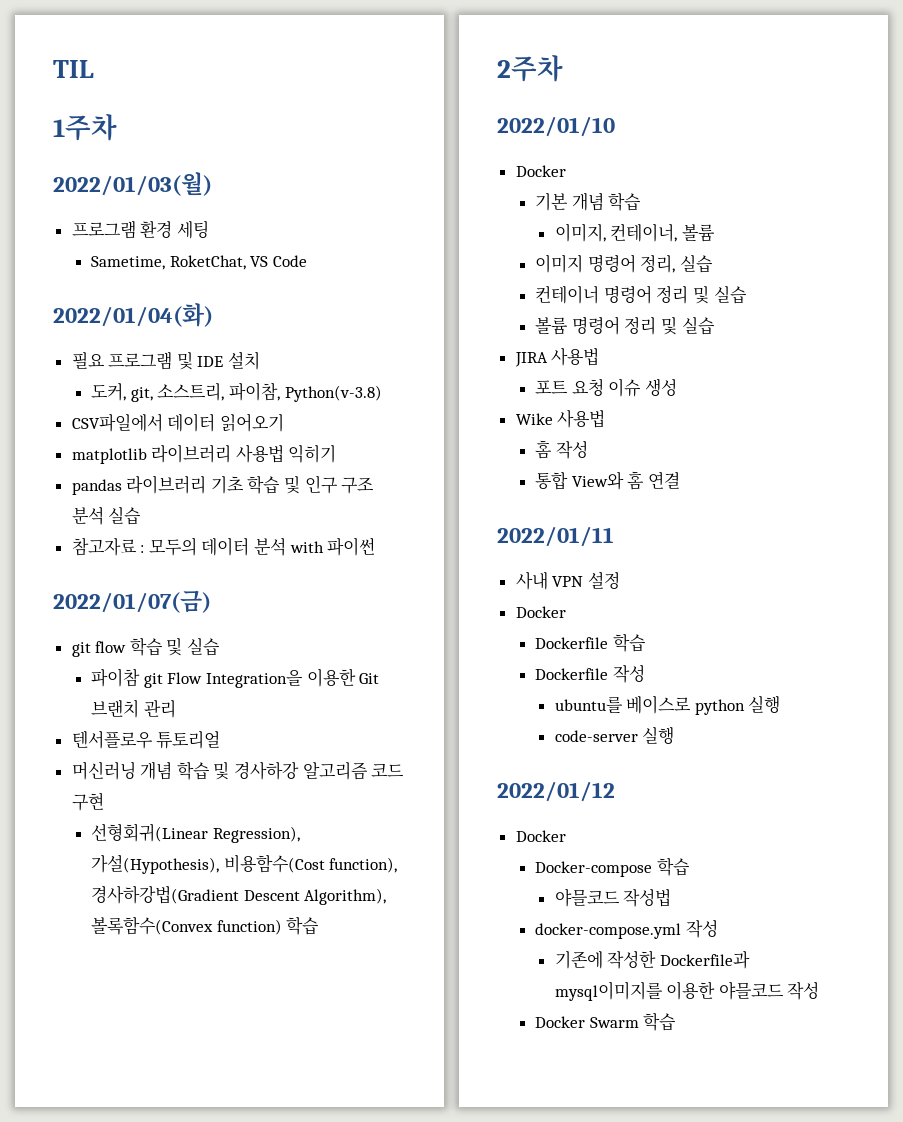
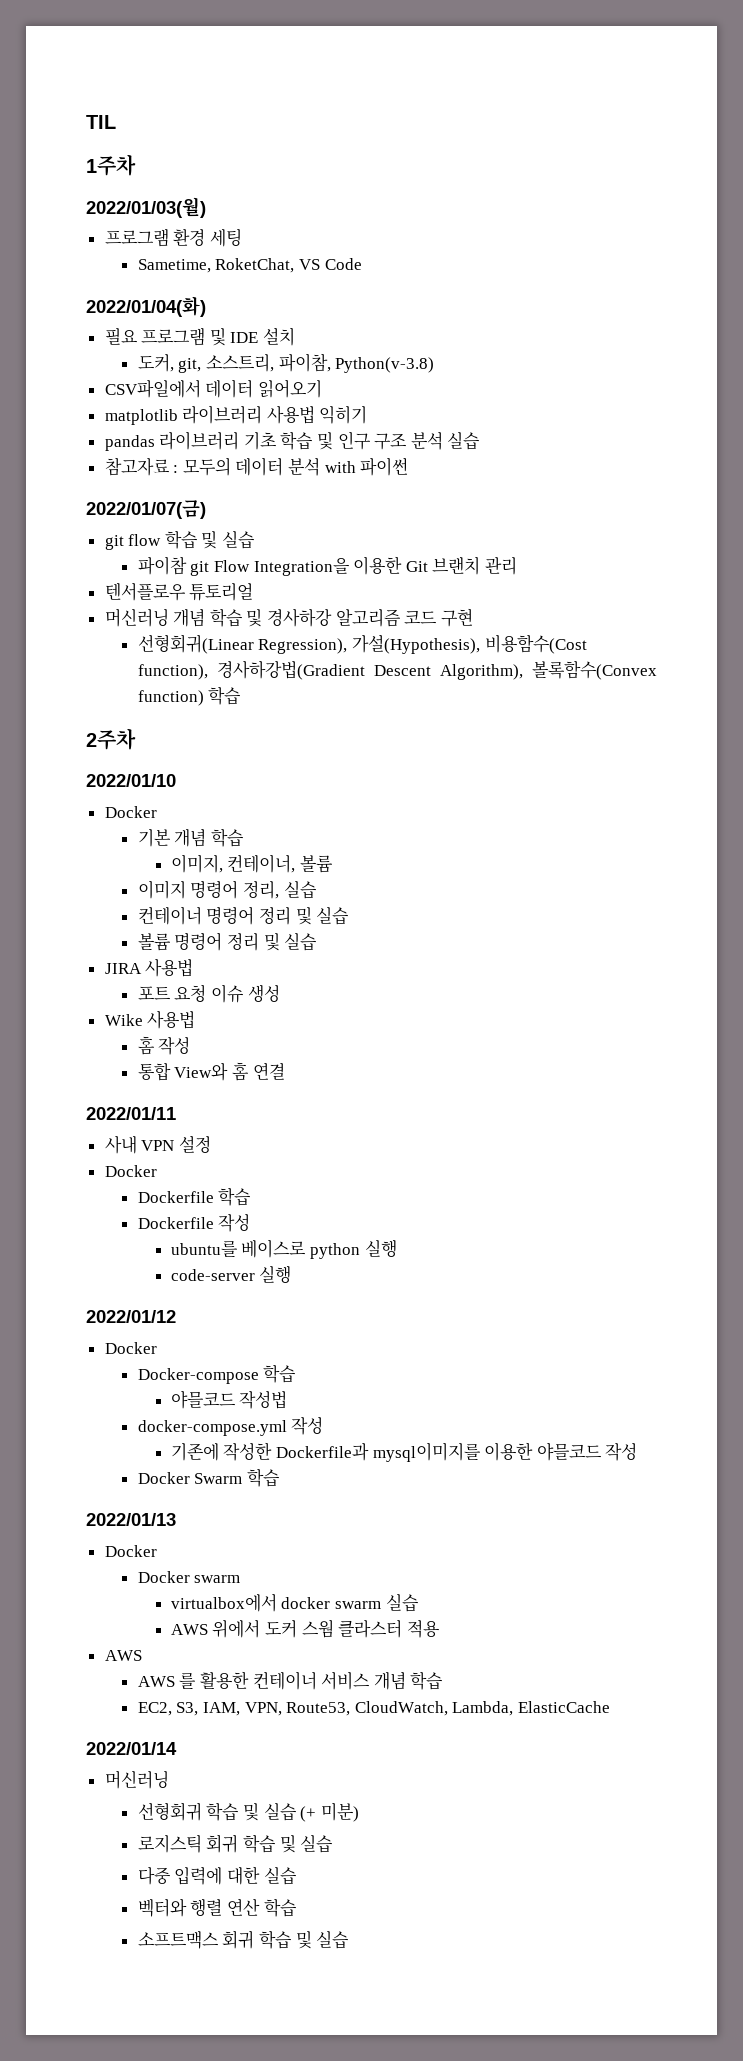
(677, 1021) none -> [86,1513,176,1526] [104,1545,157,1557] [137,1571,241,1583] [170,1593,419,1612] [170,1619,440,1638] [104,1650,142,1661] [137,1671,444,1690] [137,1701,610,1716] [86,1742,177,1755] [104,1770,169,1789] [137,1802,359,1822] [137,1834,334,1853] [137,1866,297,1885] [137,1898,297,1917] [137,1930,350,1949] // 2022/01/13 // Docker // Docker swarm // virtualbox에서 docker swarm 실습 // AWS 위에서 도커 스웜 클라스터 적용 // AWS // AWS 를 활용한 컨테이너 서비스 개념 학습 // EC2, S3, IAM, VPN, Route53, CloudWatch, Lambda, ElasticCache // 2022/01/14 // 머신러닝 // 선형회귀 학습 및 실습 (+ 미분) // 로지스틱 회귀 학습 및 실습 // 다중 입력에 대한 실습 // 벡터와 행렬 연산 학습 // 소프트맥스 회귀 학습 및 실습

